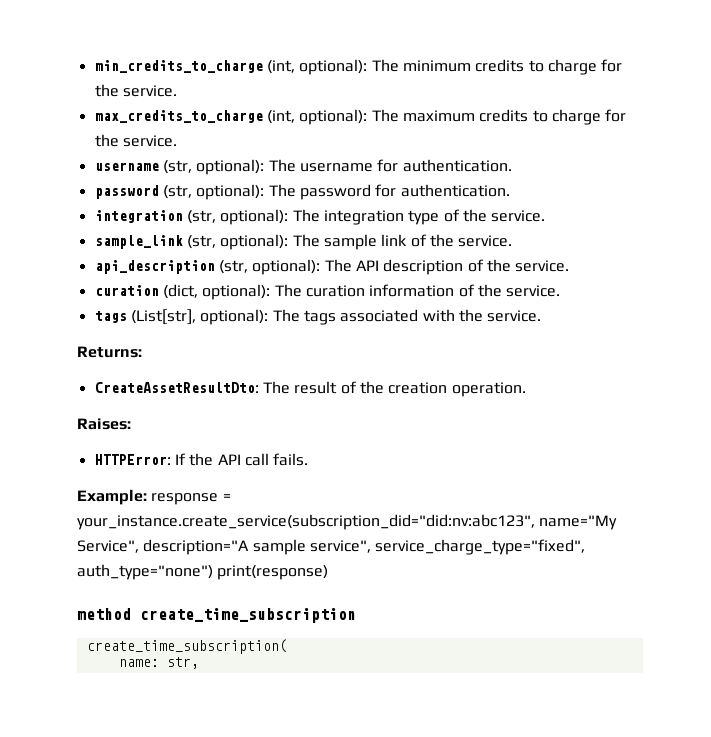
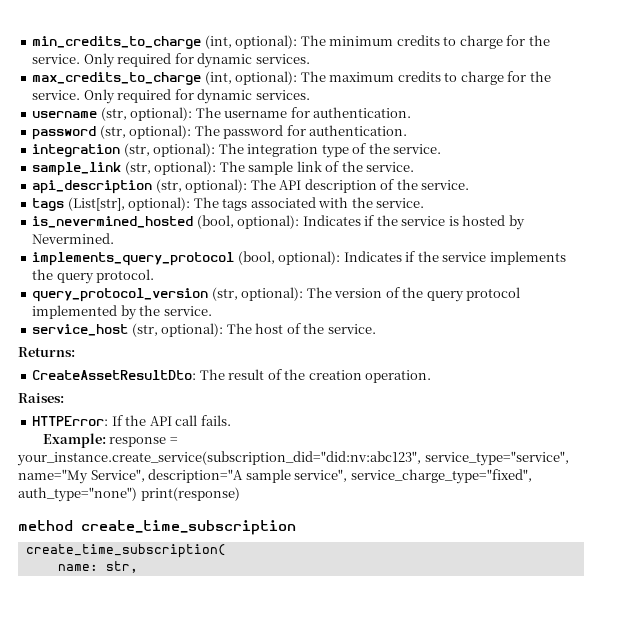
(177, 91) none -> [83,53,310,68] Only required for dynamic services.
(177, 141) none -> [83,89,310,104] Only required for dynamic services.
[94,284,561,300] // curation (dict, optional): The curation information of the service. -> (470, 185) none
(542, 316) none -> [32,215,525,230] [32,233,115,244] [32,251,566,266] [32,269,155,284] [32,287,521,302] [32,305,212,320] [32,323,376,337] // is_nevermined_hosted (bool, optional): Indicates if the service is hosted by Nevermined. // implements_query_protocol (bool, optional): Indicates if the service implements the query protocol. // query_protocol_version (str, optional): The version of the query protocol implemented by the service. // service_host (str, optional): The host of the service.
(535, 522) none -> [424,451,569,466] service_type="service",

